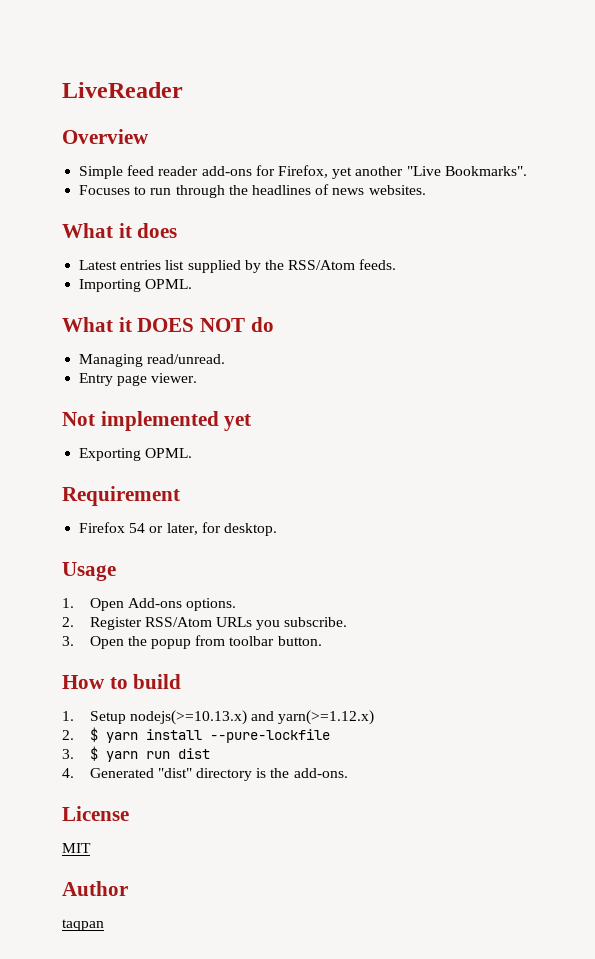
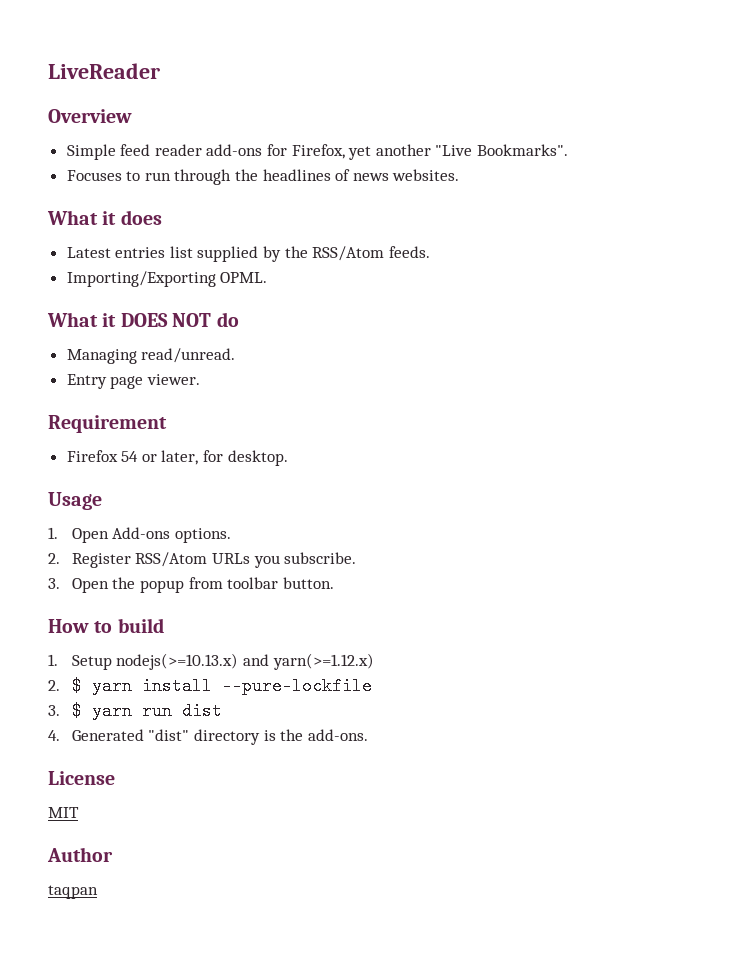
[79,279,142,292] Importing -> [66,271,216,287] Importing/Exporting
[62,411,252,431] [79,448,193,461] // Not implemented yet // Exporting OPML. -> (200, 379) none

